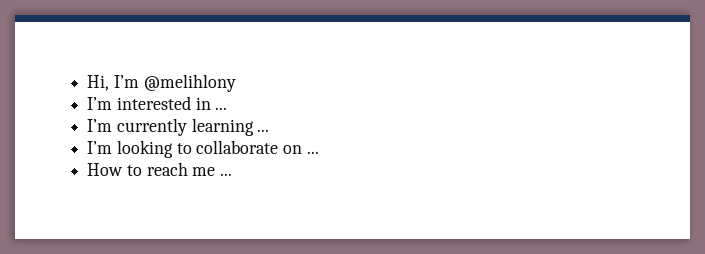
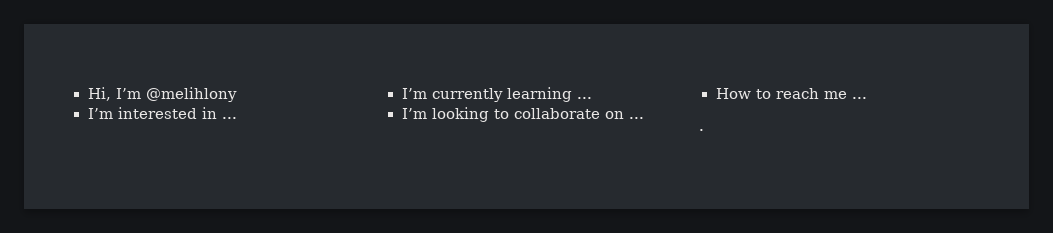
(233, 174) none -> [699,129,704,131] // .

